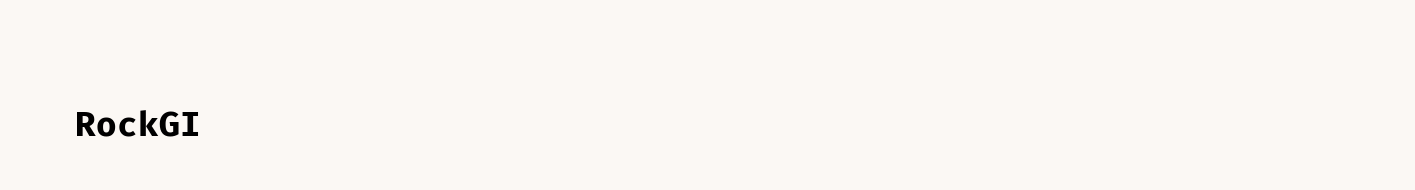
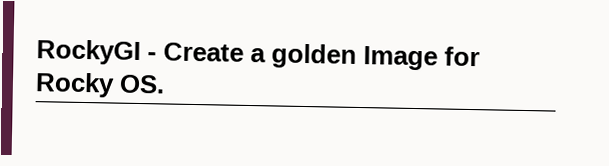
[75,110,201,137] RockGI -> [36,39,481,71] [35,72,166,98] RockyGI - Create a golden Image for Rocky OS.

